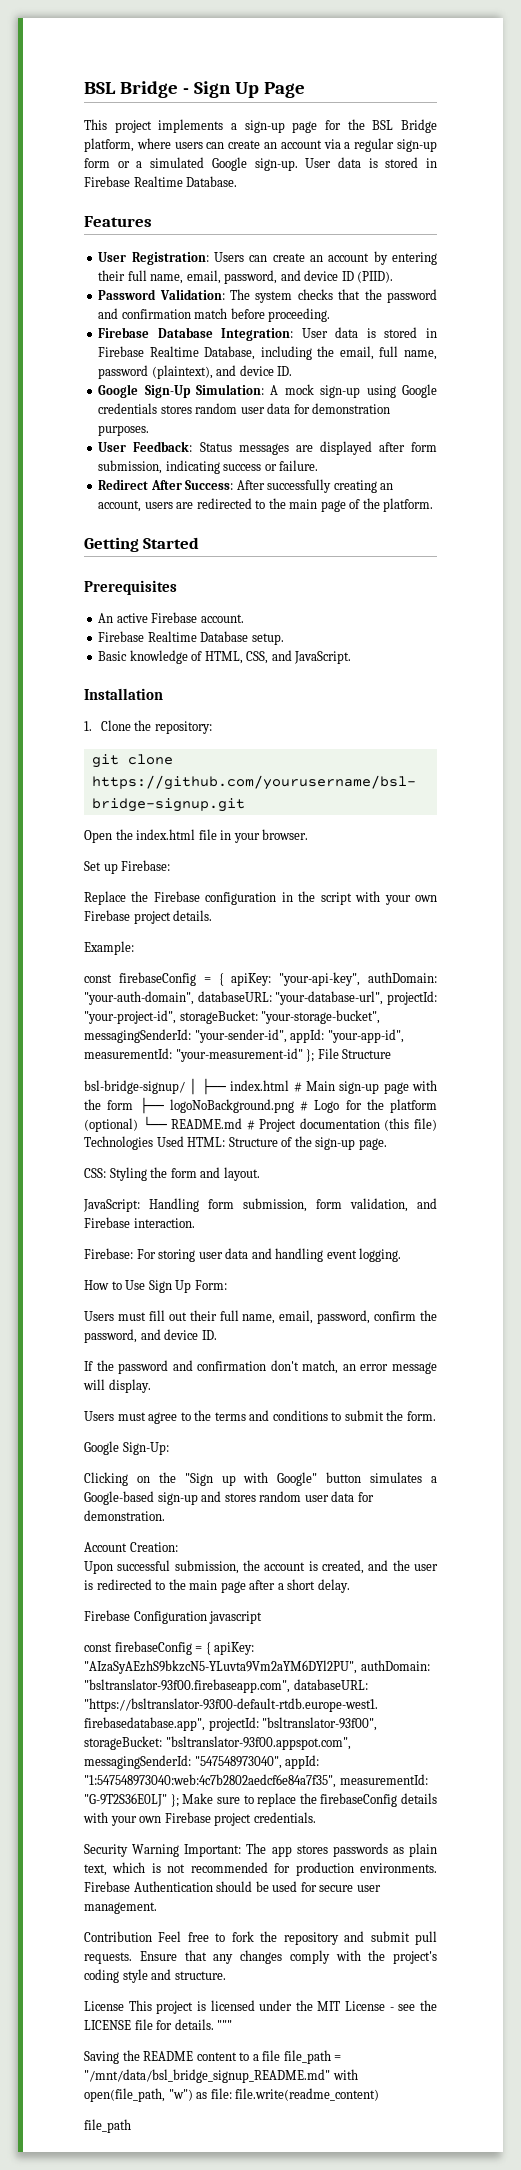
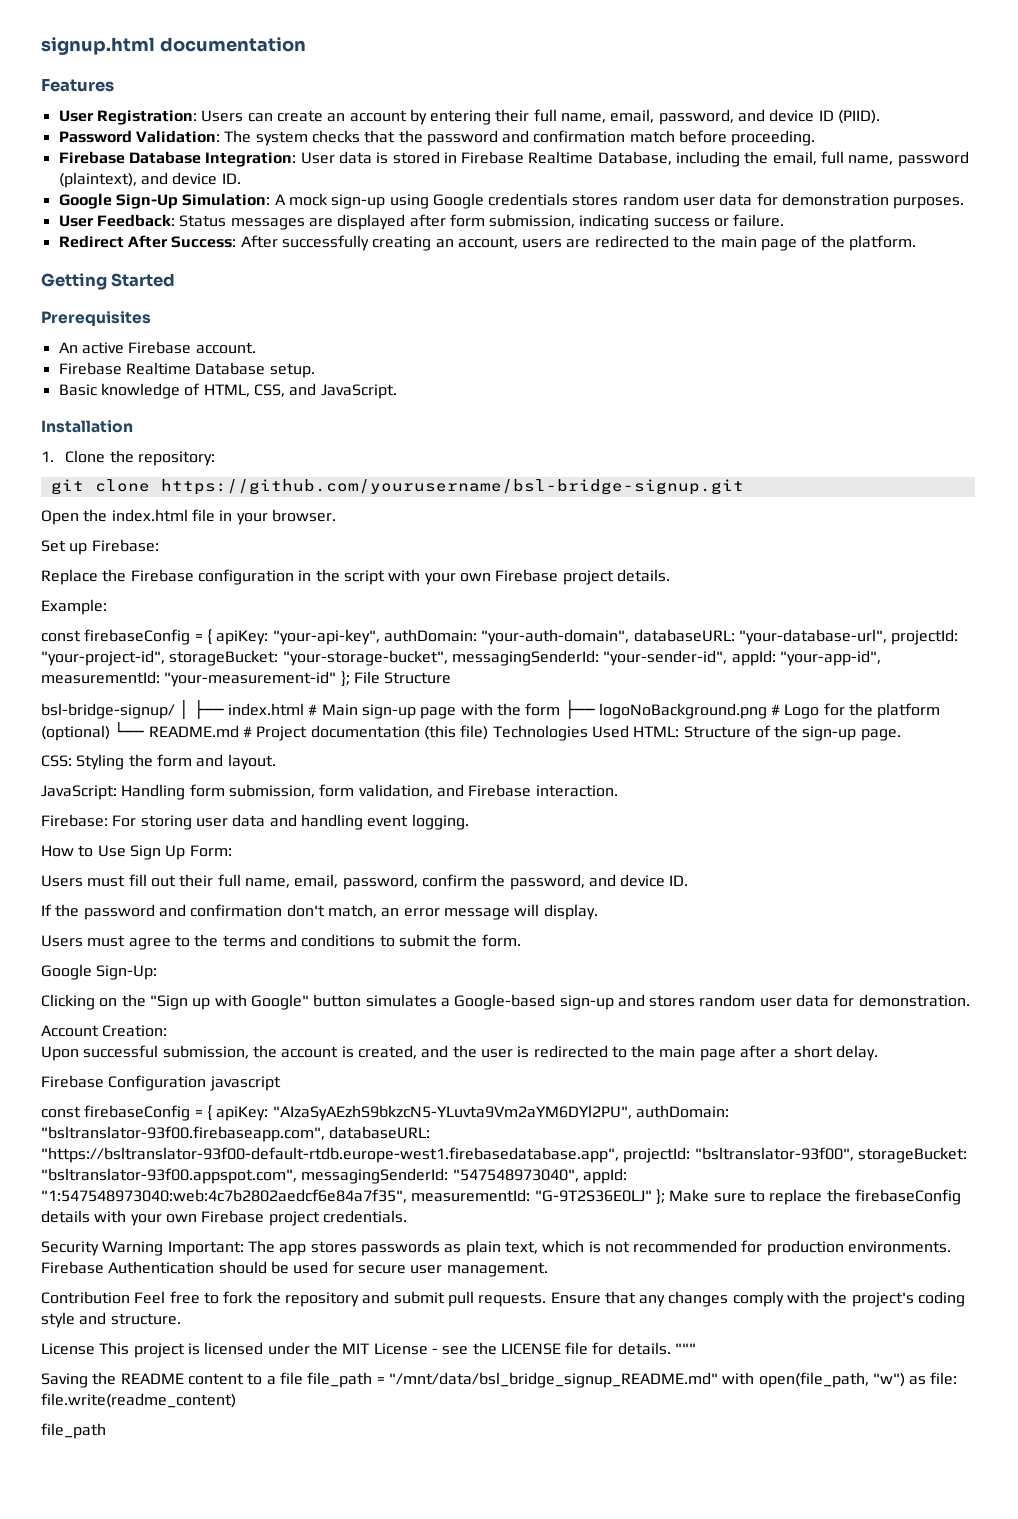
[84,81,305,98] [84,119,437,133] [84,138,438,152] [84,157,437,171] [84,176,238,187] BSL Bridge - Sign Up Page // This project implements a sign-up page for the BSL Bridge platform, where users can create an account via a regular sign-up form or a simulated Google sign-up. User data is stored in Firebase Realtime Database. -> [41,37,306,55] signup.html documentation

